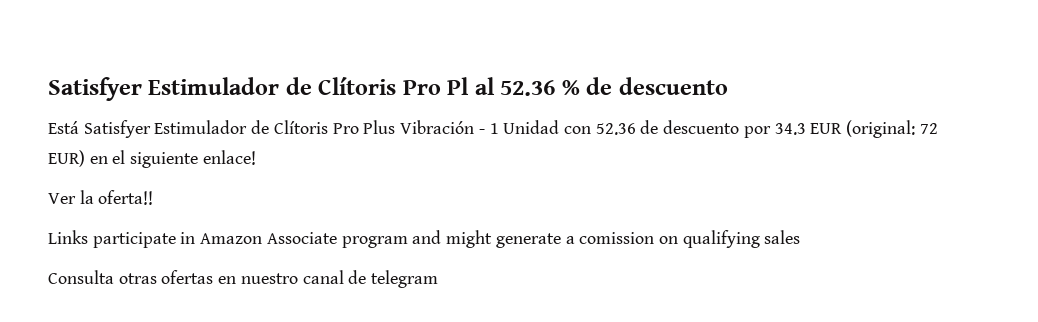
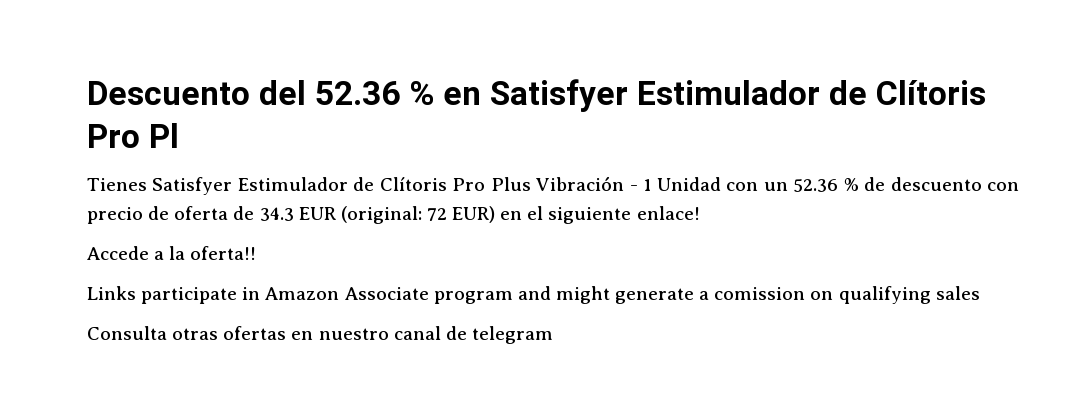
(48, 89) none -> [87,80,482,105] Descuento del 52.36 % en
[474,77,728,96] [48,121,79,134] al 52.36 % de descuento // Está -> [87,178,147,191] // Tienes
[595,120,771,138] 52.36 de descuento por -> [763,177,1020,192] [87,206,255,224] un 52.36 % de descuento con precio de oferta de
[48,193,76,204] Ver -> [87,246,165,260] Accede a

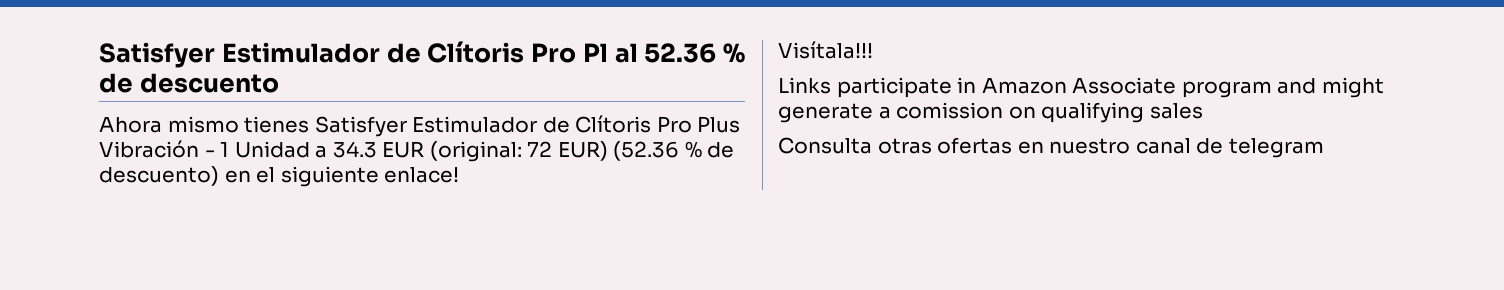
[87,80,482,105] Descuento del 52.36 % en -> (99, 55) none
[87,178,147,191] // Tienes -> [614,43,745,63] [99,73,279,93] [99,116,310,133] al 52.36 % de descuento // Ahora mismo tienes
[726,177,1020,192] [87,206,255,224] con un 52.36 % de descuento con precio de oferta de -> [315,145,328,158] a
(496, 214) none -> [613,141,735,161] [99,166,219,186] (52.36 % de descuento)
[87,246,257,260] Accede a la oferta!! -> [778,41,873,59] Visítala!!!

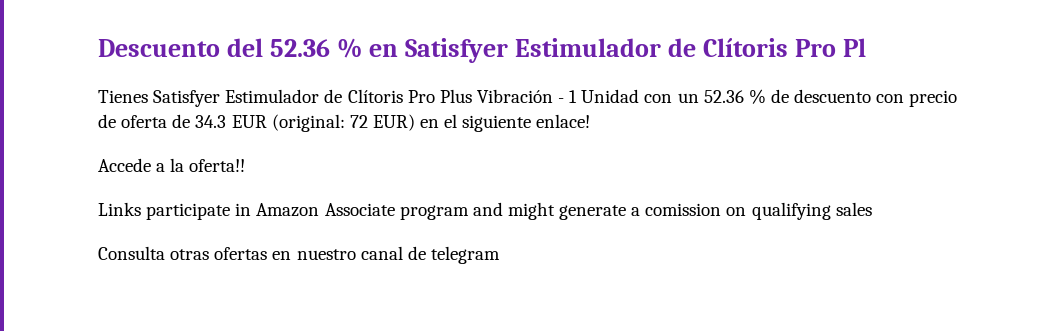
(99, 55) none -> [98,38,399,58] Descuento del 52.36 % en
[614,43,745,63] [99,73,279,93] [99,116,310,133] al 52.36 % de descuento // Ahora mismo tienes -> [98,90,148,103] // Tienes
[315,145,328,158] a -> [644,89,958,107] [98,114,191,128] con un 52.36 % de descuento con precio de oferta de
[613,141,735,161] [99,166,219,186] (52.36 % de descuento) -> (415, 122) none
[778,41,873,59] Visítala!!! -> [98,158,246,172] Accede a la oferta!!

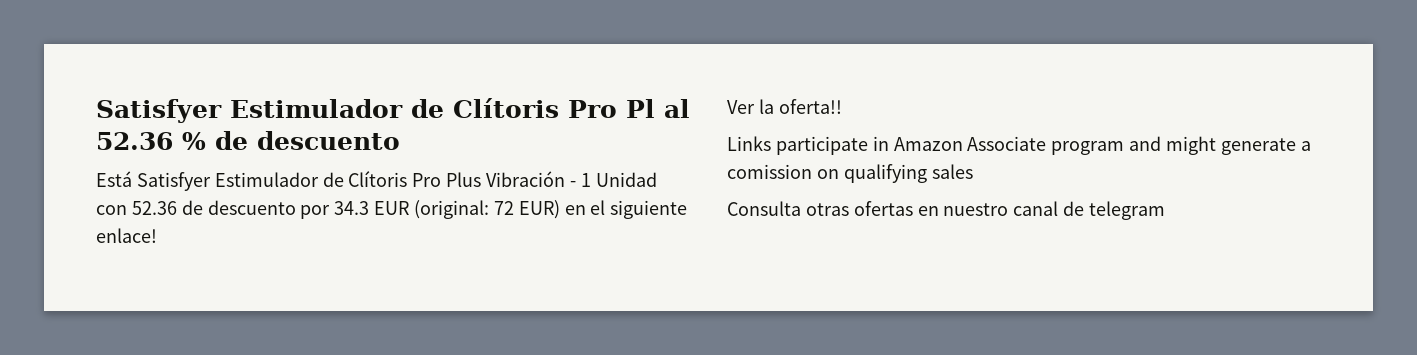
[98,38,399,58] Descuento del 52.36 % en -> (96, 111) none
[98,90,148,103] // Tienes -> [664,99,690,118] [96,131,400,150] [96,171,132,187] al 52.36 % de descuento // Está
[677,89,958,107] [98,114,191,128] un 52.36 % de descuento con precio de oferta de -> [131,200,331,219] 52.36 de descuento por
[98,158,166,172] Accede a -> [727,100,755,114] Ver

